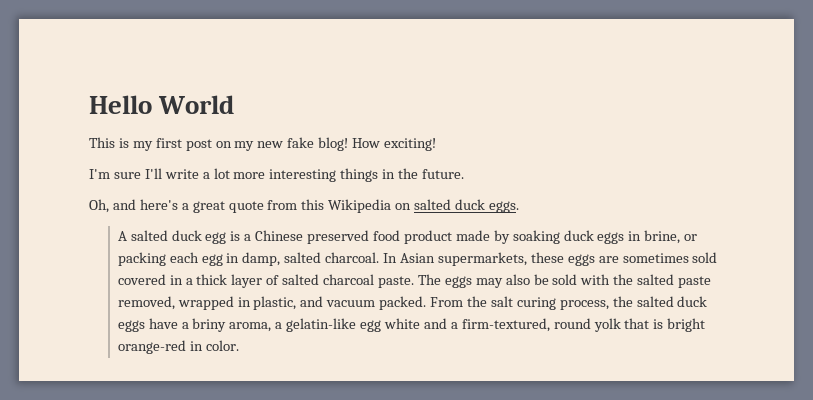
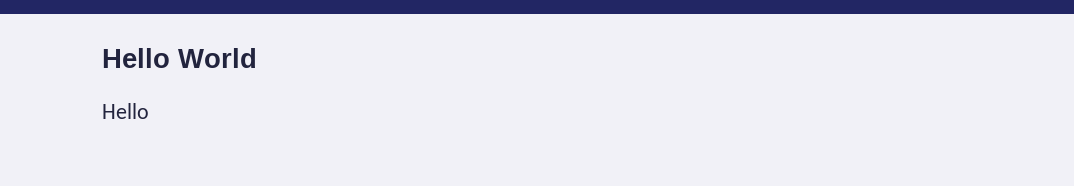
[89,137,437,151] [89,168,465,182] [89,199,519,213] [117,230,698,244] [117,252,718,266] [117,274,712,288] [117,296,708,310] [117,318,706,332] [117,340,239,354] This is my first post on my new fake blog! How exciting! // I'm sure I'll write a lot more interesting things in the future. // Oh, and here's a great quote from this Wikipedia on salted duck eggs. // A salted duck egg is a Chinese preserved food product made by soaking duck eggs in brine, or packing each egg in damp, salted charcoal. In Asian supermarkets, these eggs are sometimes sold covered in a thick layer of salted charcoal paste. The eggs may also be sold with the salted paste removed, wrapped in plastic, and vacuum packed. From the salt curing process, the salted duck eggs have a briny aroma, a gelatin-like egg white and a firm-textured, round yolk that is bright orange-red in color. -> [102,103,149,119] Hello

